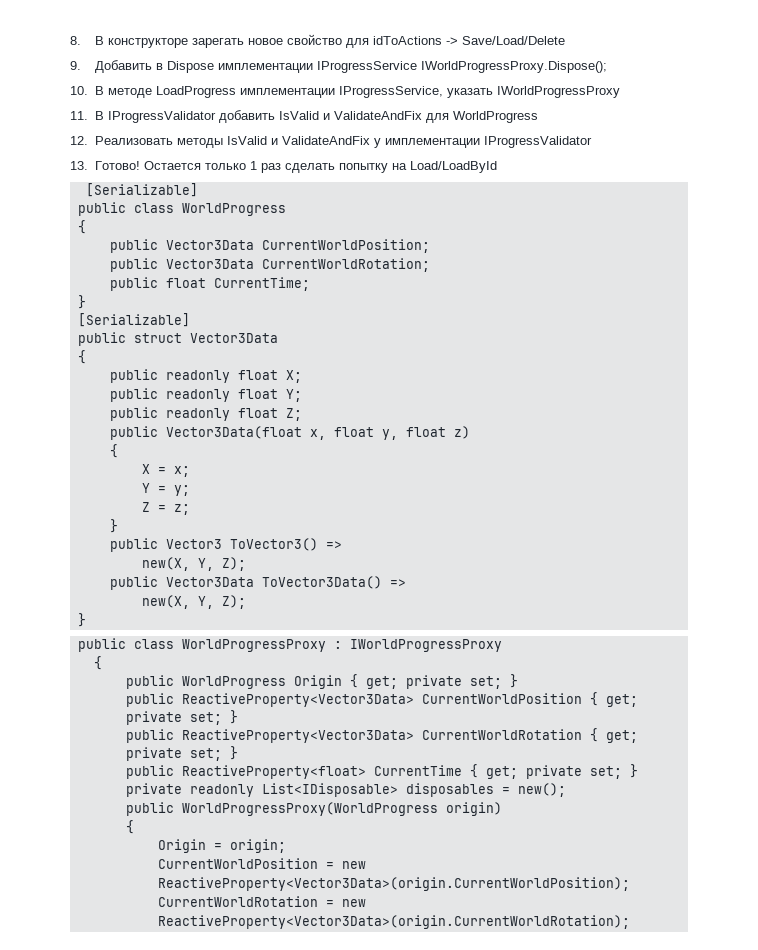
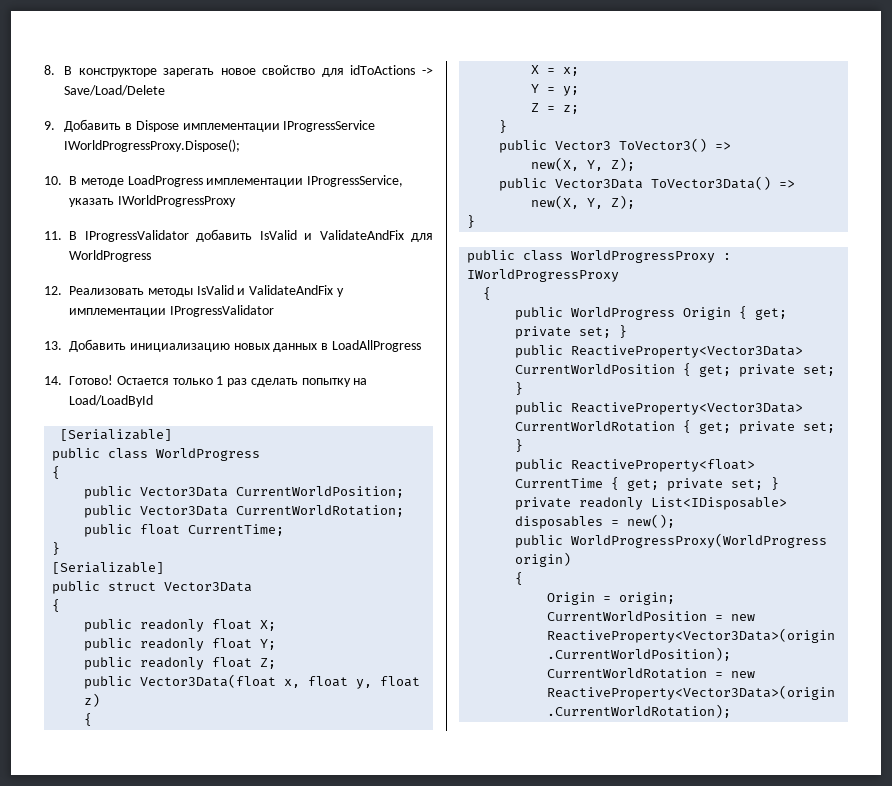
(88, 165) none -> [69,339,421,352] [44,376,62,385] Добавить инициализацию новых данных в LoadAllProgress // 14.

